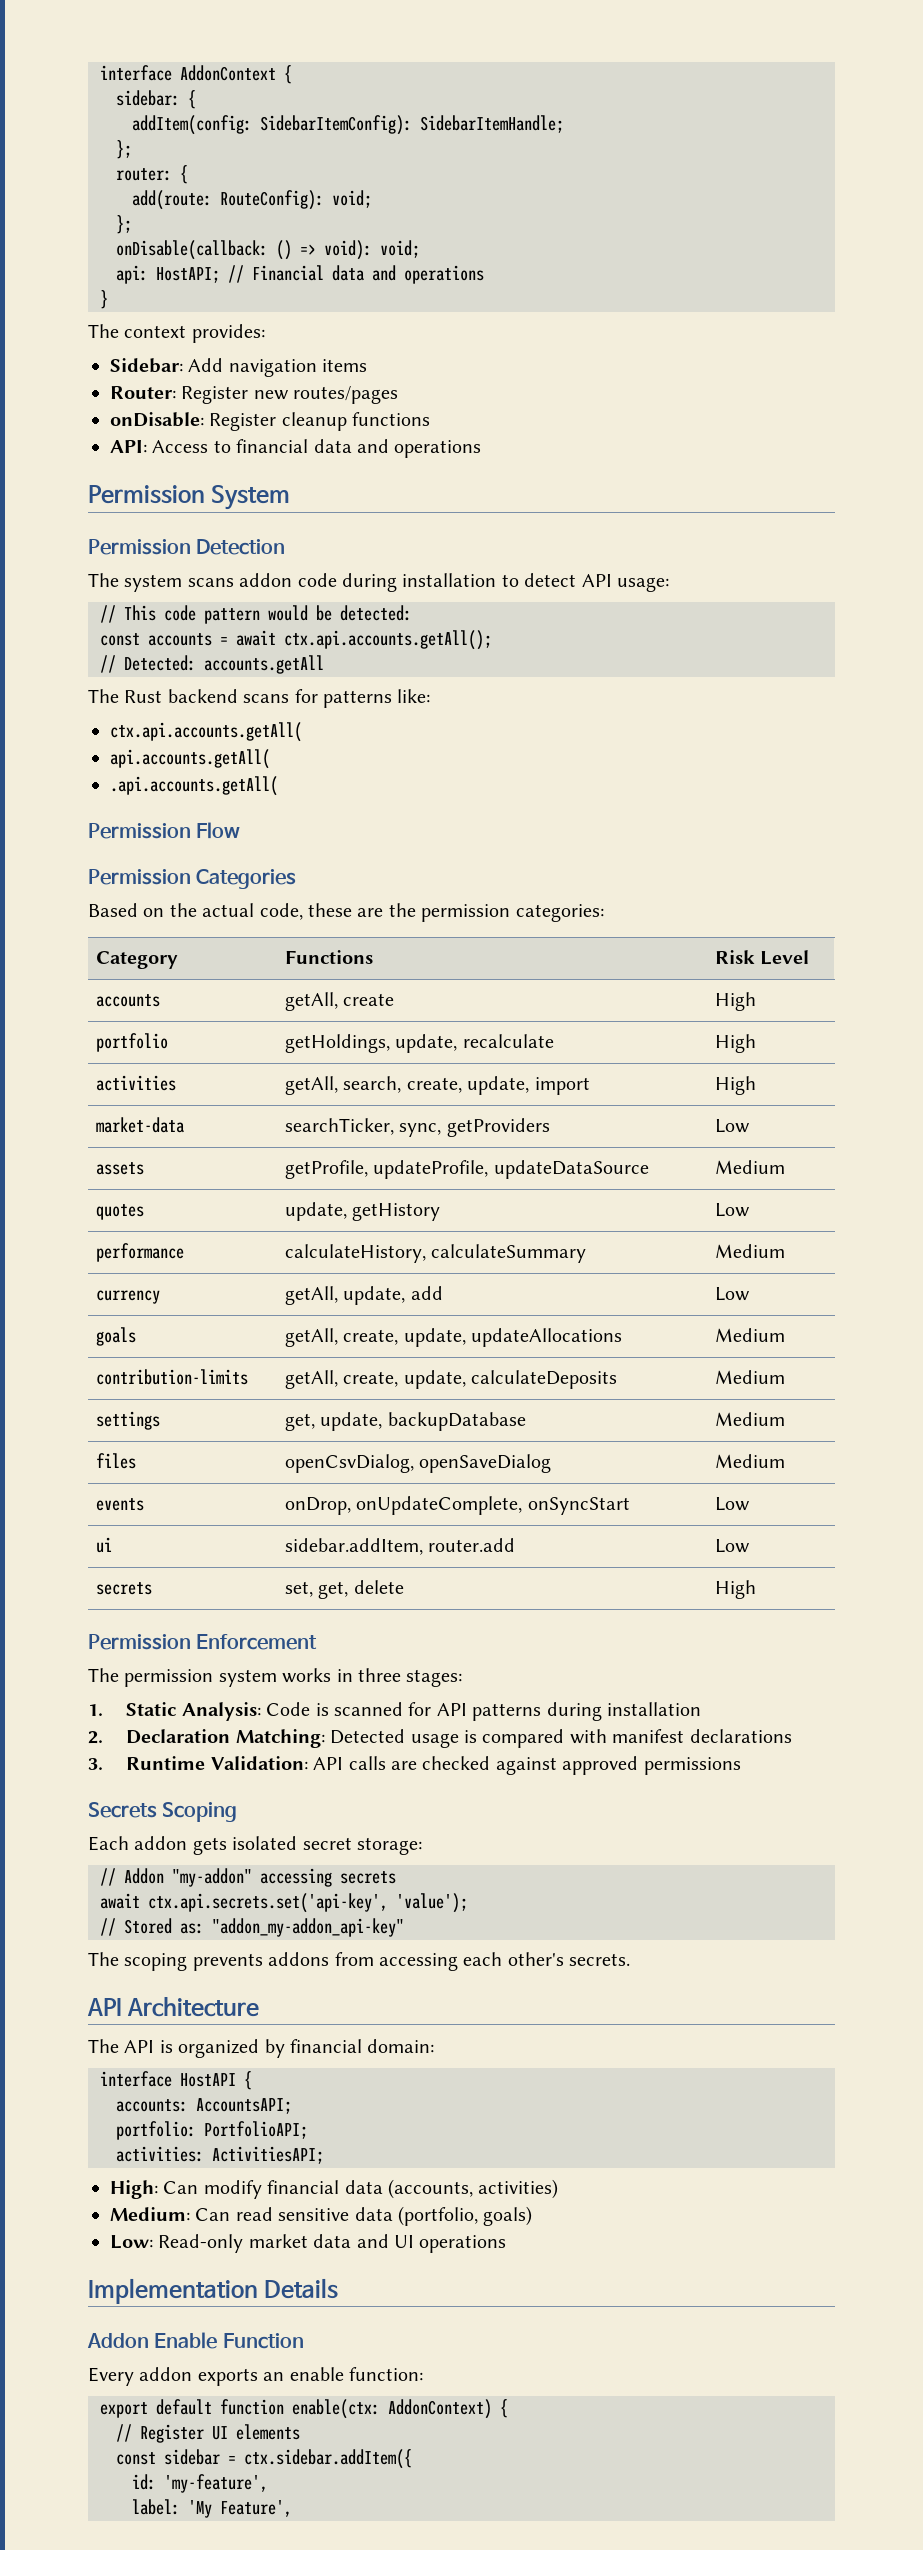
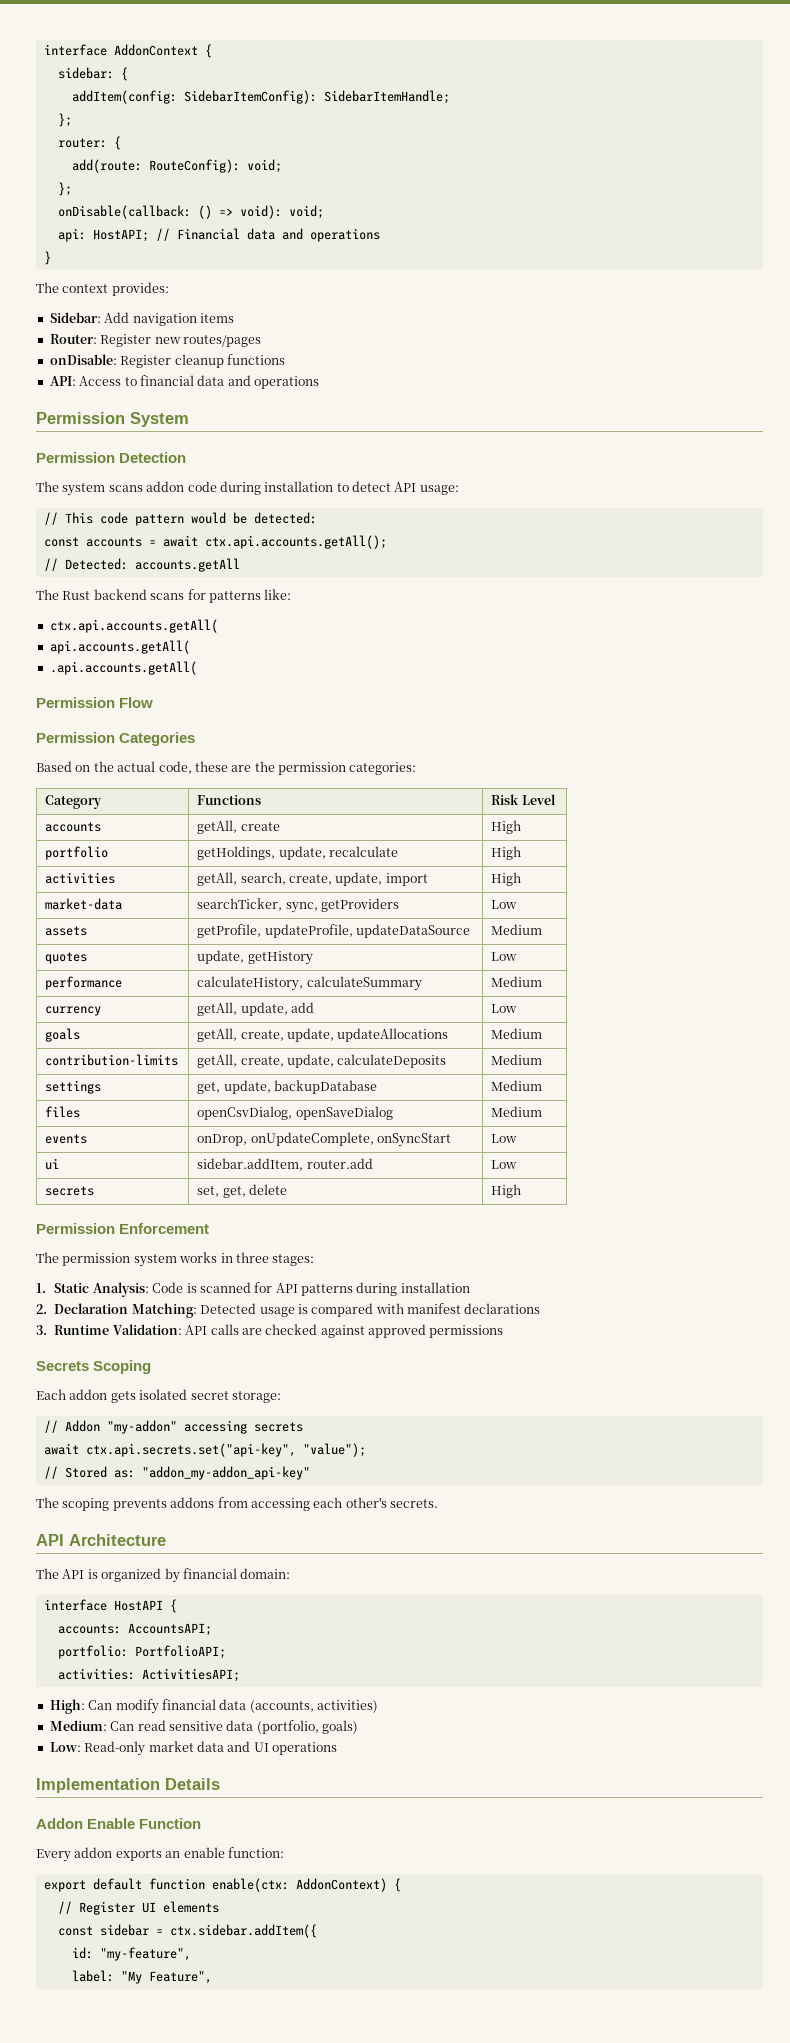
[148,1893,468,1913] ctx.api.secrets.set('api-key', 'value'); -> [85,1443,366,1457] ctx.api.secrets.set("api-key", "value");
[164,2474,268,2493] 'my-feature', -> [99,1947,191,1961] "my-feature",
[188,2500,292,2518] 'My Feature', -> [120,1971,212,1984] "My Feature",

